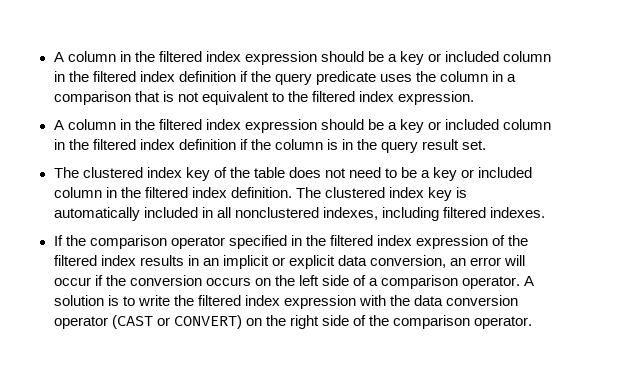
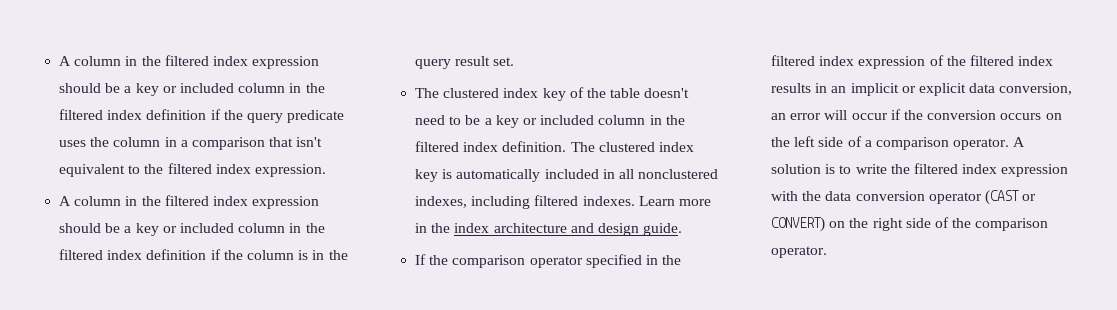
[162,91,199,102] is not -> [296,137,323,147] isn't
[288,167,346,178] does not -> [644,88,690,98] doesn't
(545, 212) none -> [638,196,711,206] [415,223,683,236] Learn more in the index architecture and design guide.

